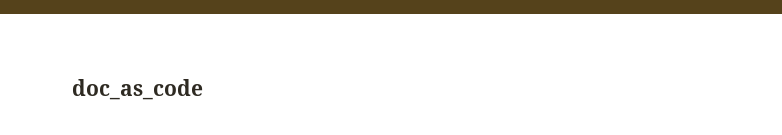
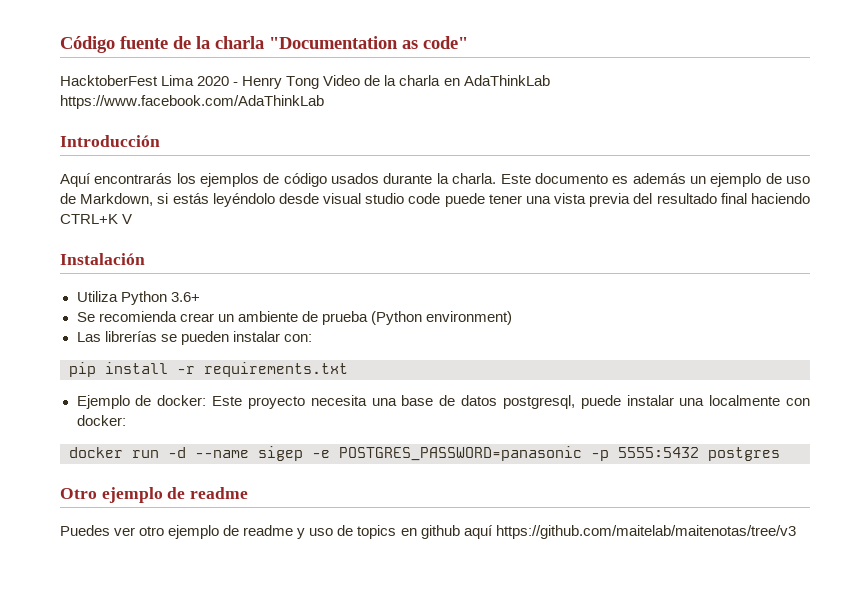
[72,79,203,100] doc_as_code -> [60,36,468,53] [60,75,550,89] [60,95,324,109] [60,135,160,147] [60,173,811,187] [60,193,810,207] [60,214,133,224] [60,253,145,265] [76,291,200,305] [76,311,512,325] [76,331,312,345] [69,362,348,377] [76,395,811,409] [76,415,126,426] [69,446,780,461] [60,487,249,503] [60,525,796,539] Código fuente de la charla "Documentation as code" // HacktoberFest Lima 2020 - Henry Tong Video de la charla en AdaThinkLab https://www.facebook.com/AdaThinkLab // Introducción // Aquí encontrarás los ejemplos de código usados durante la charla. Este documento es además un ejemplo de uso de Markdown, si estás leyéndolo desde visual studio code puede tener una vista previa del resultado final haciendo CTRL+K V // Instalación // Utiliza Python 3.6+ // Se recomienda crear un ambiente de prueba (Python environment) // Las librerías se pueden instalar con: // pip install -r requirements.txt // Ejemplo de docker: Este proyecto necesita una base de datos postgresql, puede instalar una localmente con docker: // docker run -d --name sigep -e POSTGRES_PASSWORD=panasonic -p 5555:5432 postgres // Otro ejemplo de readme // Puedes ver otro ejemplo de readme y uso de topics en github aquí https://github.com/maitelab/maitenotas/tree/v3

